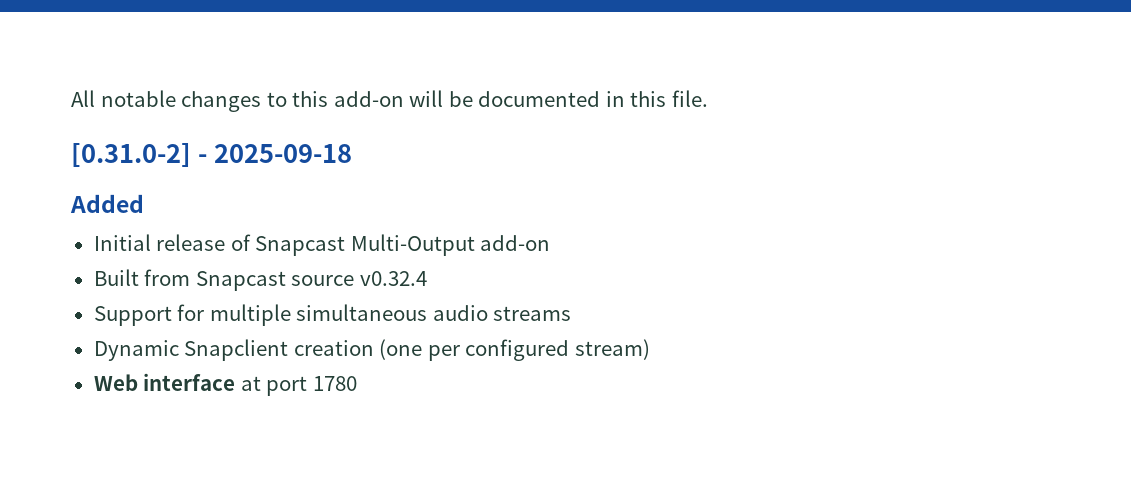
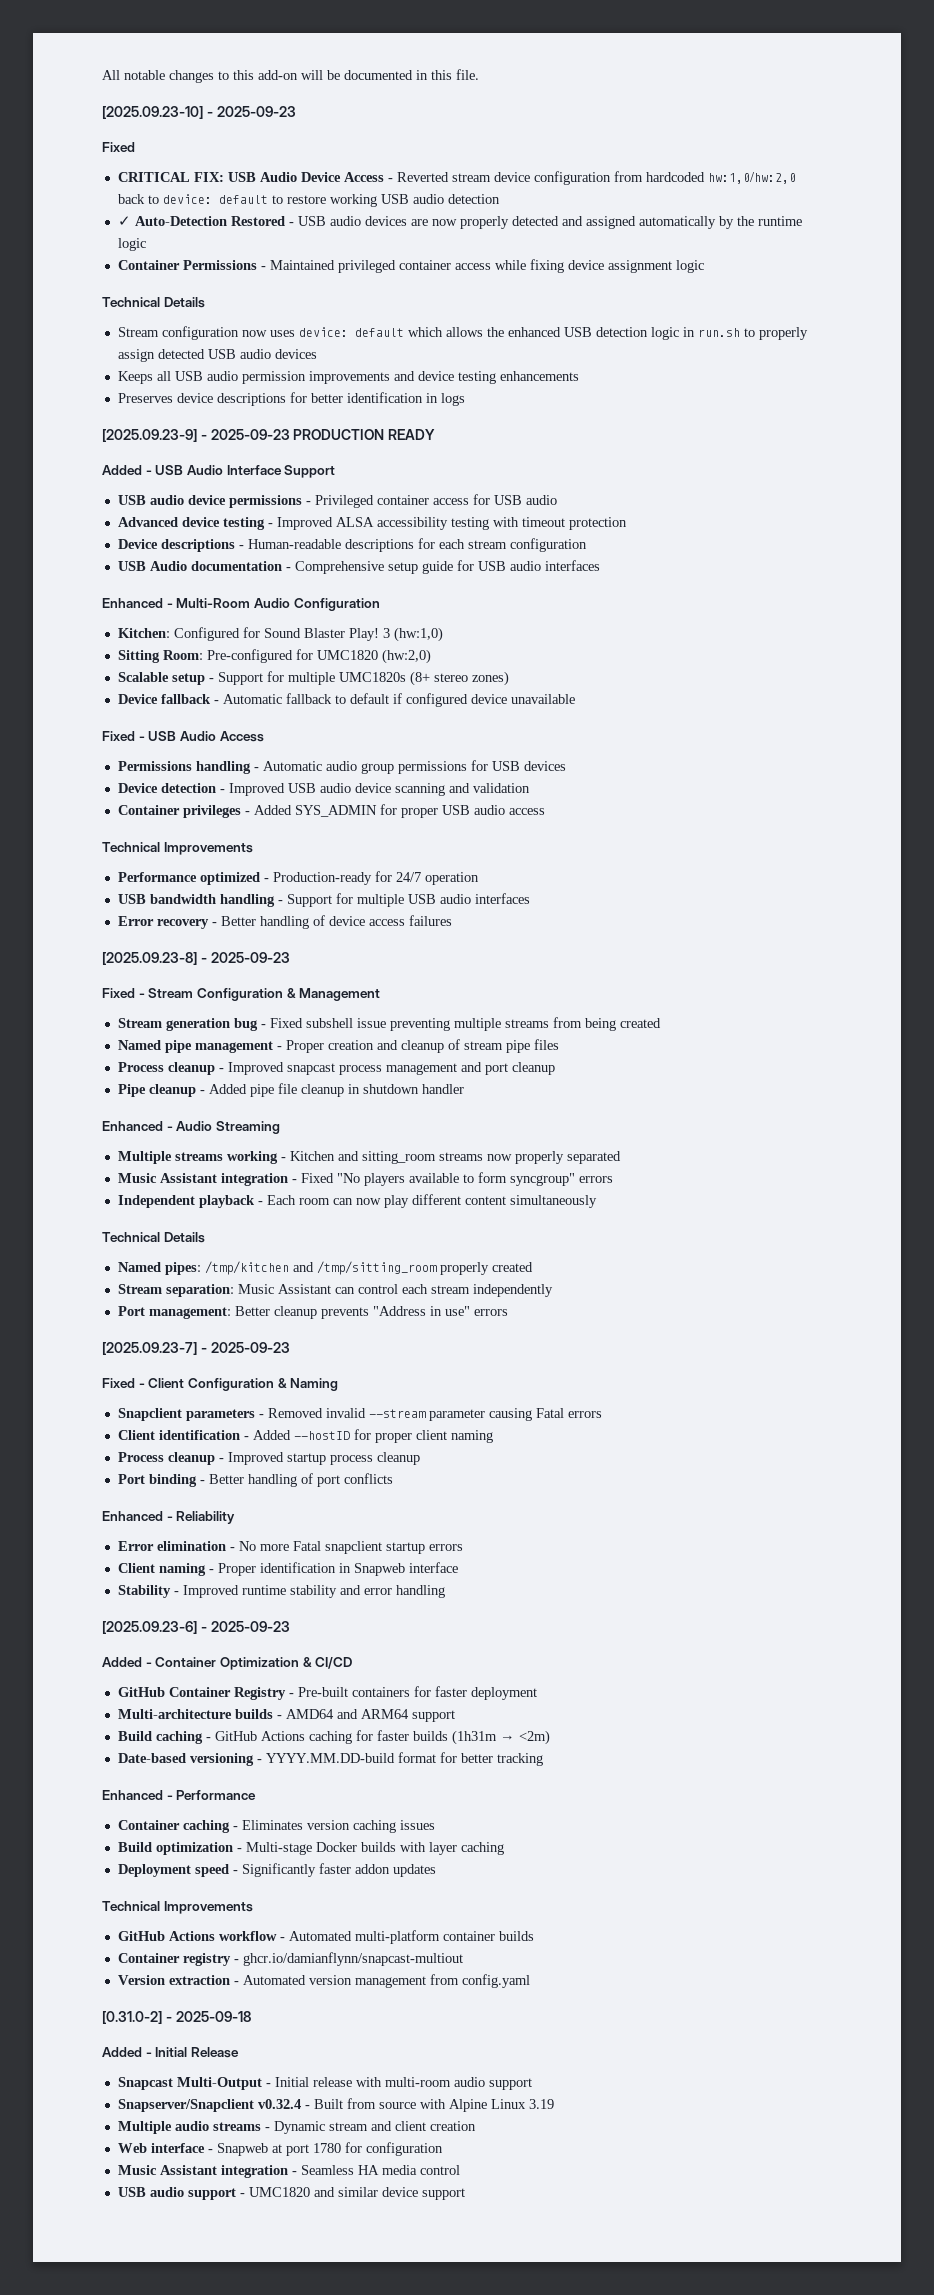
[71,143,352,167] [70,194,144,213] [93,234,551,256] [93,269,427,291] [93,304,572,326] [93,339,650,361] [0.31.0-2] - 2025-09-18 // Added // Initial release of Snapcast Multi-Output add-on // Built from Snapcast source v0.32.4 // Support for multiple simultaneous audio streams // Dynamic Snapclient creation (one per configured stream) -> [102,106,296,119] [102,142,135,152] [117,171,796,185] [117,194,500,207] [117,216,802,229] [117,238,146,251] [117,259,704,273] [102,297,205,308] [117,326,808,340] [117,349,317,362] [117,371,579,384] [117,392,465,406] [102,429,436,442] [102,465,336,478] [117,494,557,508] [117,517,627,530] [117,538,587,552] [117,560,600,574] [102,598,380,611] [117,627,443,642] [117,649,431,664] [117,671,509,686] [117,693,575,707] [102,731,264,742] [117,760,566,774] [117,783,530,796] [117,804,545,818] [102,842,253,855] [117,871,479,885] [117,893,530,907] [117,915,452,929] [102,952,290,965] [102,988,381,1001] [117,1017,661,1031] [117,1039,559,1053] [117,1062,555,1075] [117,1083,464,1097] [102,1121,280,1134] [117,1151,621,1164] [117,1172,613,1186] [117,1194,597,1208] [102,1232,205,1243] [117,1261,533,1275] [117,1284,553,1297] [117,1306,508,1319] [102,1342,290,1355] [102,1378,339,1391] [117,1408,602,1421] [117,1429,493,1443] [117,1452,420,1465] [117,1473,393,1487] [102,1511,236,1524] [117,1541,463,1554] [117,1562,458,1576] [117,1585,445,1598] [102,1621,290,1634] [102,1657,353,1670] [117,1686,537,1700] [117,1709,455,1722] [117,1730,550,1745] [117,1752,543,1766] [102,1790,257,1800] [117,1820,435,1833] [117,1842,504,1855] [117,1863,436,1877] [102,1901,253,1914] [117,1930,534,1944] [117,1952,463,1966] [117,1974,530,1988] [102,2011,251,2024] [102,2047,239,2058] [117,2077,532,2090] [117,2098,554,2112] [117,2121,476,2134] [2025.09.23-10] - 2025-09-23 // Fixed // CRITICAL FIX: USB Audio Device Access - Reverted stream device configuration from hardcoded hw:1,0/hw:2,0 back to device: default to restore working USB audio detection // ✓ Auto-Detection Restored - USB audio devices are now properly detected and assigned automatically by the runtime logic // Container Permissions - Maintained privileged container access while fixing device assignment logic // Technical Details // Stream configuration now uses device: default which allows the enhanced USB detection logic in run.sh to properly assign detected USB audio devices // Keeps all USB audio permission improvements and device testing enhancements // Preserves device descriptions for better identification in logs // [2025.09.23-9] - 2025-09-23 PRODUCTION READY // Added - USB Audio Interface Support // USB audio device permissions - Privileged container access for USB audio // Advanced device testing - Improved ALSA accessibility testing with timeout protection // Device descriptions - Human-readable descriptions for each stream configuration // USB Audio documentation - Comprehensive setup guide for USB audio interfaces // Enhanced - Multi-Room Audio Configuration // Kitchen: Configured for Sound Blaster Play! 3 (hw:1,0) // Sitting Room: Pre-configured for UMC1820 (hw:2,0) // Scalable setup - Support for multiple UMC1820s (8+ stereo zones) // Device fallback - Automatic fallback to default if configured device unavailable // Fixed - USB Audio Access // Permissions handling - Automatic audio group permissions for USB devices // Device detection - Improved USB audio device scanning and validation // Container privileges - Added SYS_ADMIN for proper USB audio access // Technical Improvements // Performance optimized - Production-ready for 24/7 operation // USB bandwidth handling - Support for multiple USB audio interfaces // Error recovery - Better handling of device access failures // [2025.09.23-8] - 2025-09-23 // Fixed - Stream Configuration & Management // Stream generation bug - Fixed subshell issue preventing multiple streams from being created // Named pipe management - Proper creation and cleanup of stream pipe files // Process cleanup - Improved snapcast process management and port cleanup // Pipe cleanup - Added pipe file cleanup in shutdown handler // Enhanced - Audio Streaming // Multiple streams working - Kitchen and sitting_room streams now properly separated // Music Assistant integration - Fixed "No players available to form syncgroup" errors // Independent playback - Each room can now play different content simultaneously // Technical Details // Named pipes: /tmp/kitchen and /tmp/sitting_room properly created // Stream separation: Music Assistant can control each stream independently // Port management: Better cleanup prevents "Address in use" errors // [2025.09.23-7] - 2025-09-23 // Fixed - Client Configuration & Naming // Snapclient parameters - Removed invalid --stream parameter causing Fatal errors // Client identification - Added --hostID for proper client naming // Process cleanup - Improved startup process cleanup // Port binding - Better handling of port conflicts // Enhanced - Reliability // Error elimination - No more Fatal snapclient startup errors // Client naming - Proper identification in Snapweb interface // Stability - Improved runtime stability and error handling // [2025.09.23-6] - 2025-09-23 // Added - Container Optimization & CI/CD // GitHub Container Registry - Pre-built containers for faster deployment // Multi-architecture builds - AMD64 and ARM64 support // Build caching - GitHub Actions caching for faster builds (1h31m → <2m) // Date-based versioning - YYYY.MM.DD-build format for better tracking // Enhanced - Performance // Container caching - Eliminates version caching issues // Build optimization - Multi-stage Docker builds with layer caching // Deployment speed - Significantly faster addon updates // Technical Improvements // GitHub Actions workflow - Automated multi-platform container builds // Container registry - ghcr.io/damianflynn/snapcast-multiout // Version extraction - Automated version management from config.yaml // [0.31.0-2] - 2025-09-18 // Added - Initial Release // Snapcast Multi-Output - Initial release with multi-room audio support // Snapserver/Snapclient v0.32.4 - Built from source with Alpine Linux 3.19 // Multiple audio streams - Dynamic stream and client creation
(236, 382) none -> [207,2143,268,2156] - Snapweb
(357, 383) none -> [344,2142,443,2156] [117,2165,460,2178] [117,2187,465,2200] for configuration // Music Assistant integration - Seamless HA media control // USB audio support - UMC1820 and similar device support

